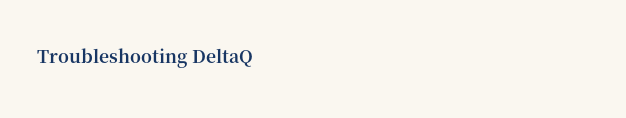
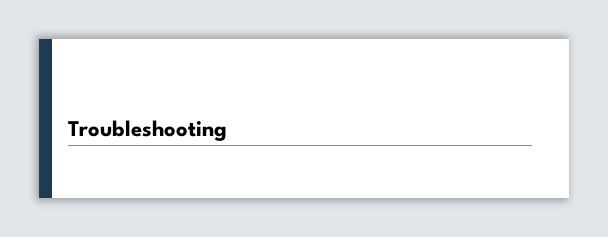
[191,48,253,67] DeltaQ -> (227, 130) none

